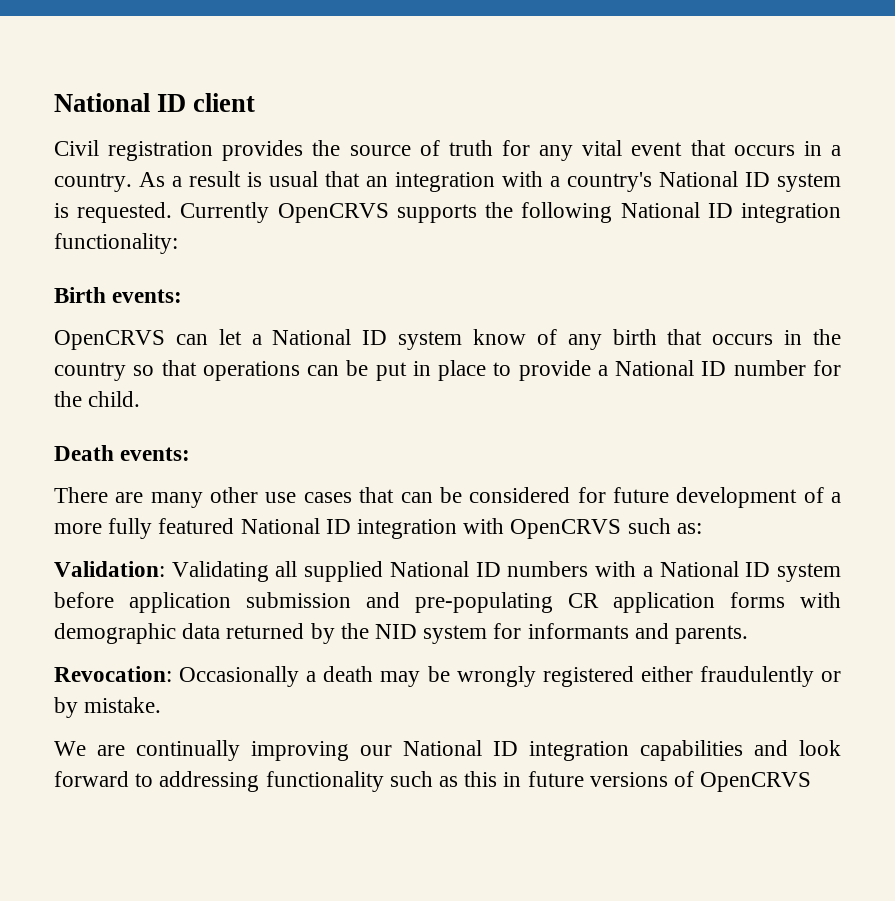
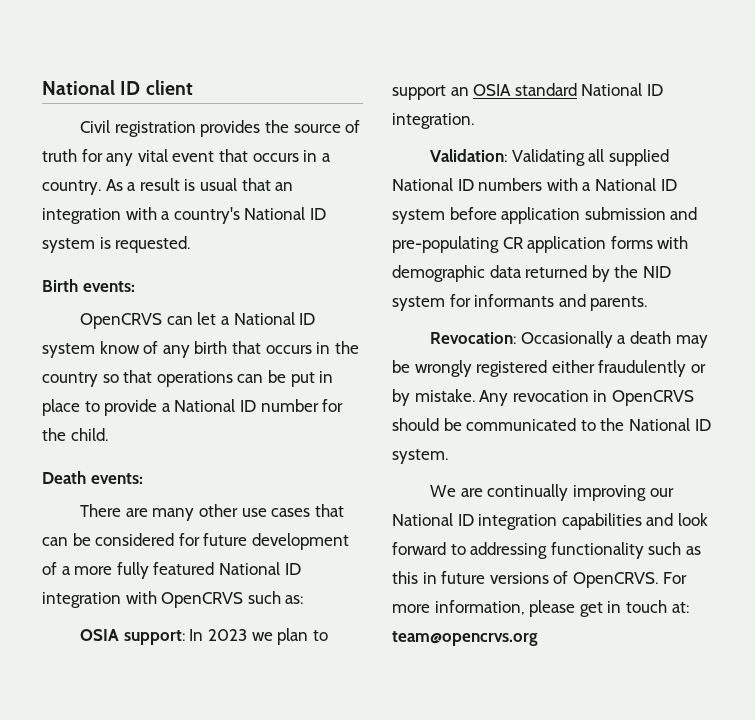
[180,202,841,223] [54,233,178,254] Currently OpenCRVS supports the following National ID integration functionality: -> (191, 244) none
(702, 528) none -> [80,628,328,645] [392,83,663,100] [392,113,474,129] // OSIA support: In 2023 we plan to support an OSIA standard National ID integration.
(162, 705) none -> [479,390,694,406] [392,418,711,431] [392,449,448,464] Any revocation in OpenCRVS should be communicated to the National ID system.
[700,772,812,792] OpenCRVS -> [572,572,687,588] [392,600,689,617] [392,631,538,646] OpenCRVS. For more information, please get in touch at: team@opencrvs.org

